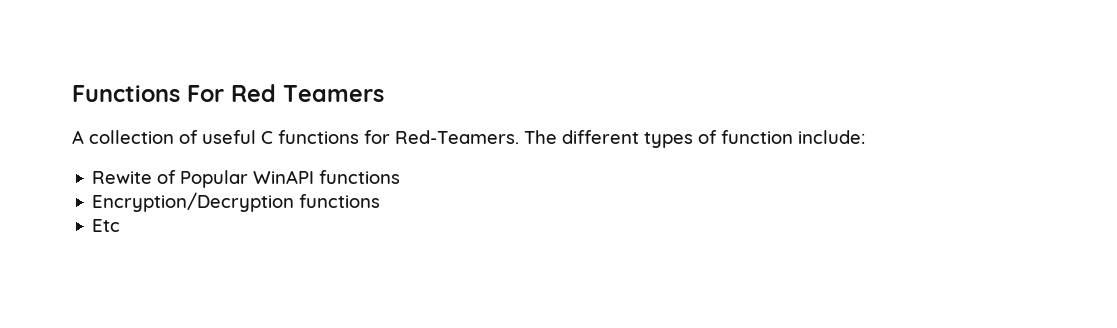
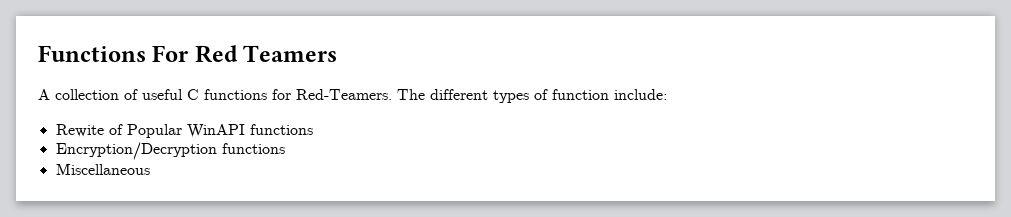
[92,219,121,232] Etc -> [55,163,150,175] Miscellaneous

